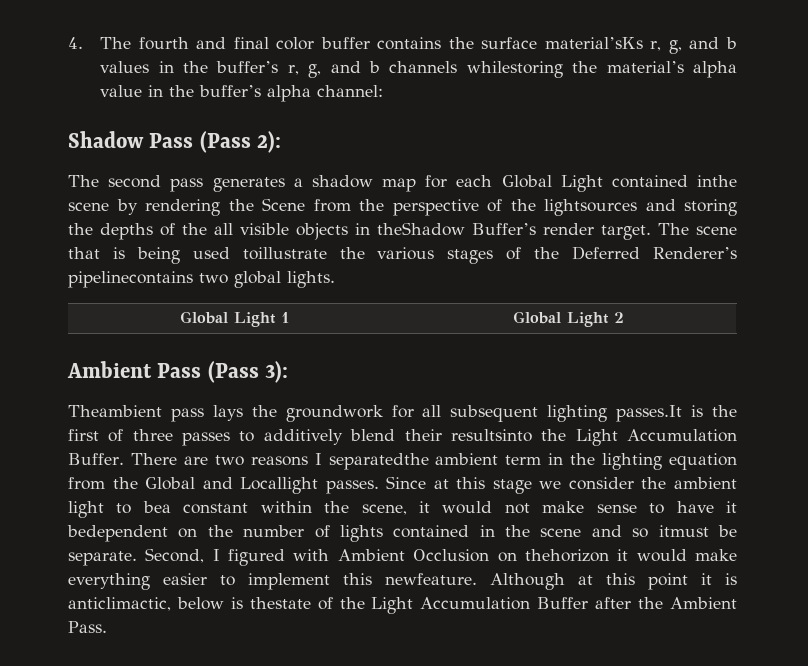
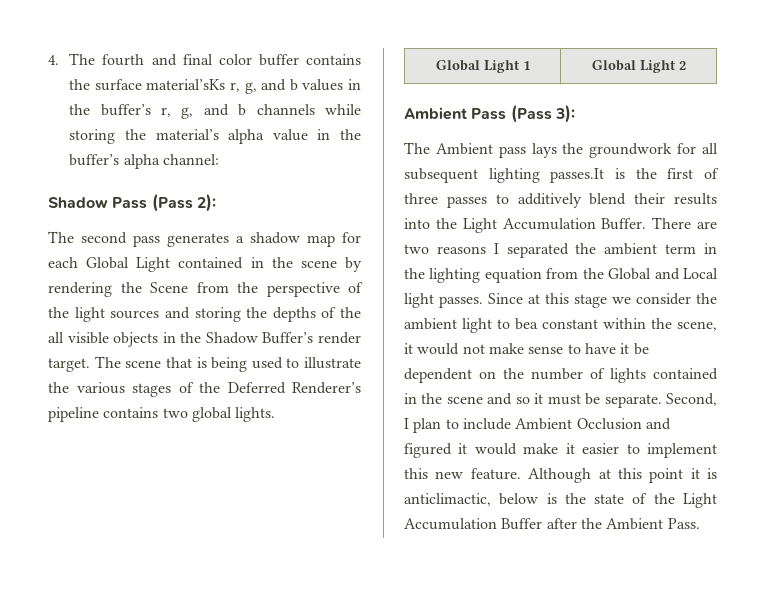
[466,61,563,78] whilestoring -> [324,104,361,115] [69,129,116,144] while storing
[697,175,737,187] inthe -> [250,257,293,268] in the
[544,199,637,216] lightsources -> [74,307,160,322] light sources
[377,222,465,236] theShadow -> [180,332,258,344] the Shadow
[242,247,327,260] toillustrate -> [286,357,361,369] to illustrate
[68,271,193,288] pipelinecontains -> [48,407,159,422] pipeline contains
[68,405,162,417] Theambient -> [404,142,493,155] The Ambient
[450,429,532,442] resultsinto -> [674,193,717,205] [404,218,430,229] results into
[328,453,429,470] separatedthe -> [506,243,597,258] separated the
[240,477,319,494] Locallight -> [683,268,718,279] [404,293,434,308] Local light
[67,525,168,542] bedependent -> [633,343,649,355] [404,368,472,383] be dependent
[658,525,709,537] itmust -> [534,393,581,405] it must
[228,549,609,566] figured with Ambient Occlusion on thehorizon -> [413,418,671,433] [404,443,452,458] plan to include Ambient Occlusion and figured
[68,573,150,590] everything -> [565,443,575,454] it
[385,573,477,585] newfeature. -> [435,468,521,480] new feature.
[249,597,311,609] thestate -> [564,493,625,504] the state

